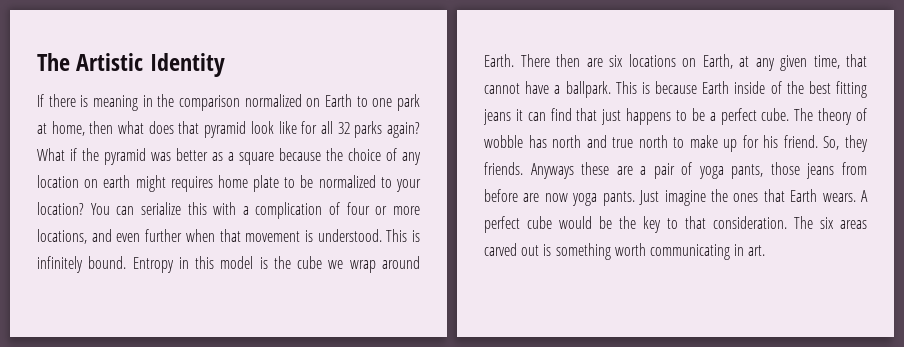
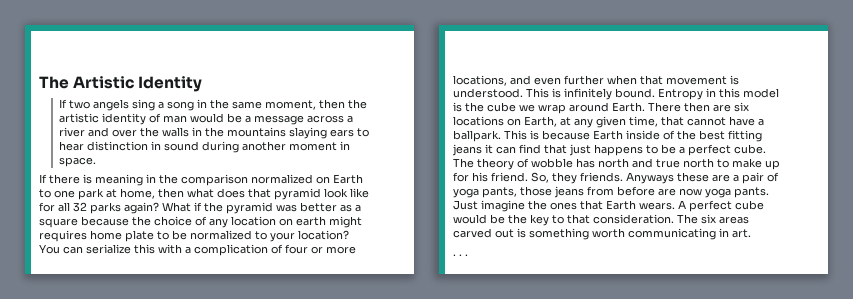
(225, 65) none -> [59,99,368,111] [59,113,354,125] [59,127,370,139] [59,141,351,153] [59,157,97,167] // If two angels sing a song in the same moment, then the artistic identity of man would be a message across a river and over the walls in the mountains slaying ears to hear distinction in sound during another moment in space.
(766, 250) none -> [453,254,468,256] // . . .

